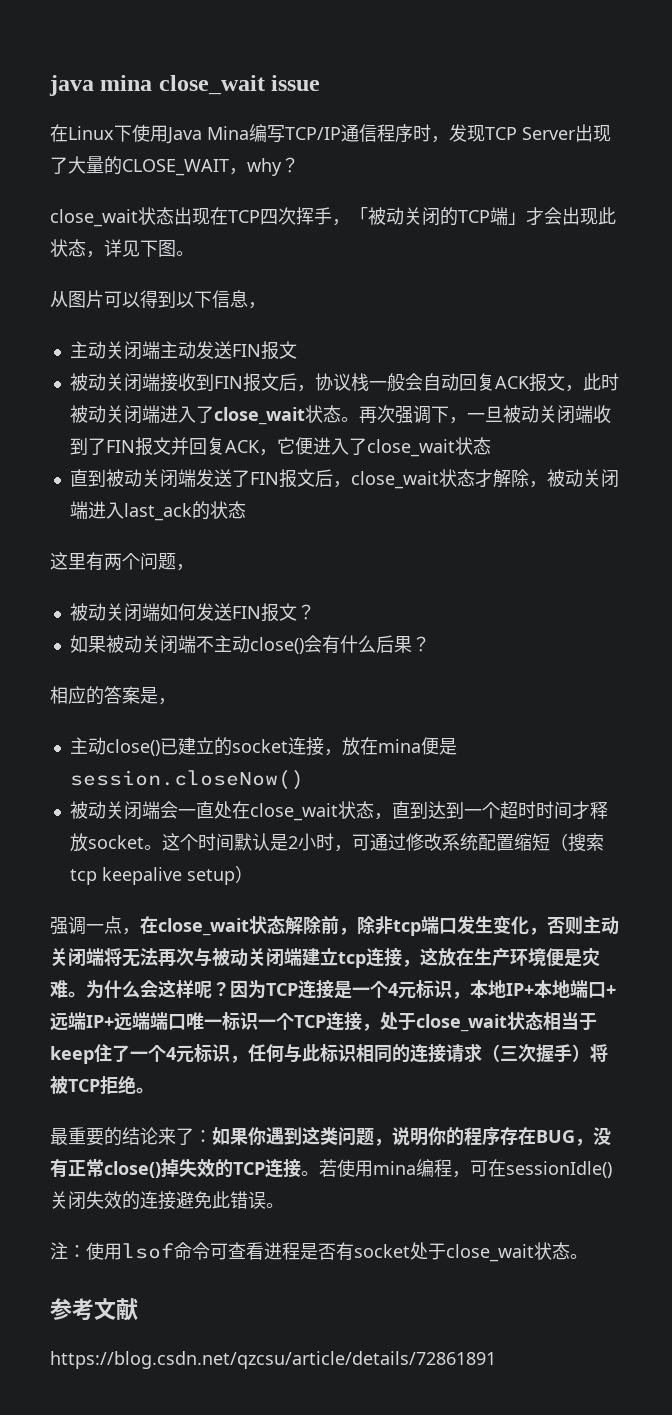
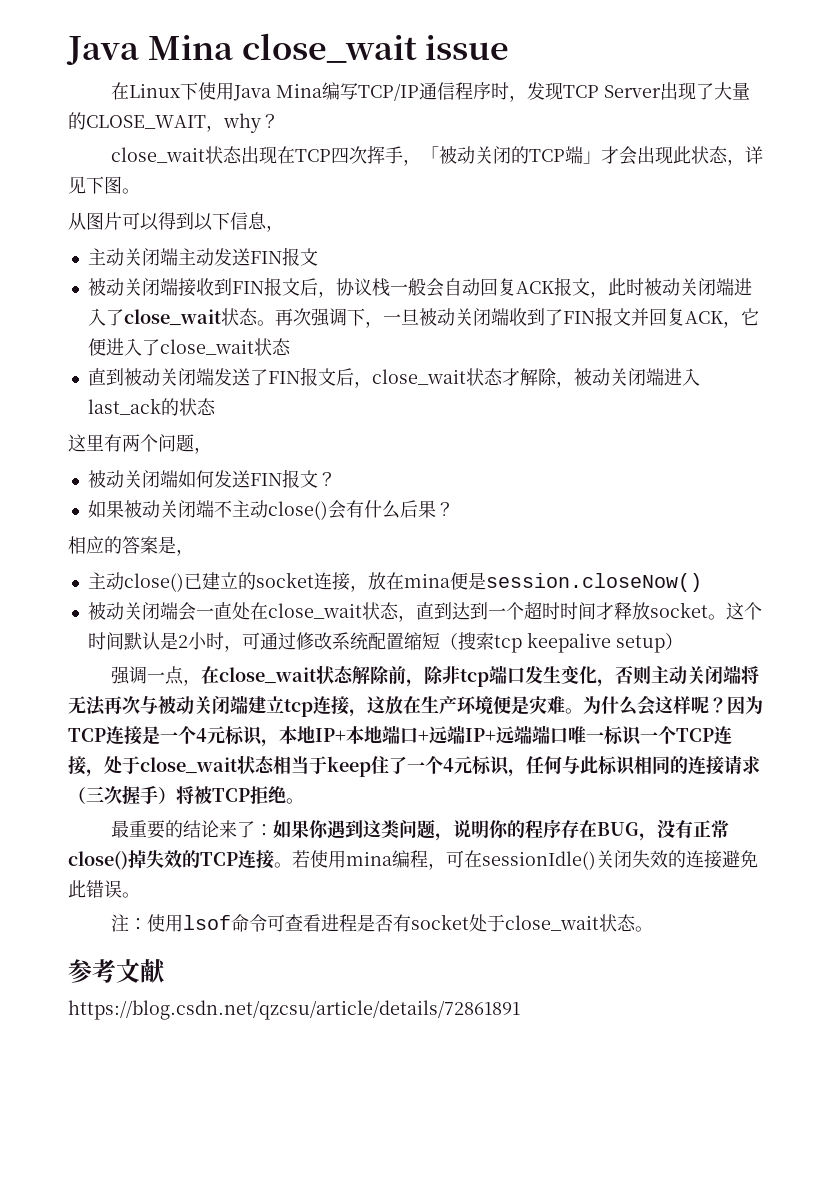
[49,75,153,96] java mina -> [66,35,233,65] Java Mina

